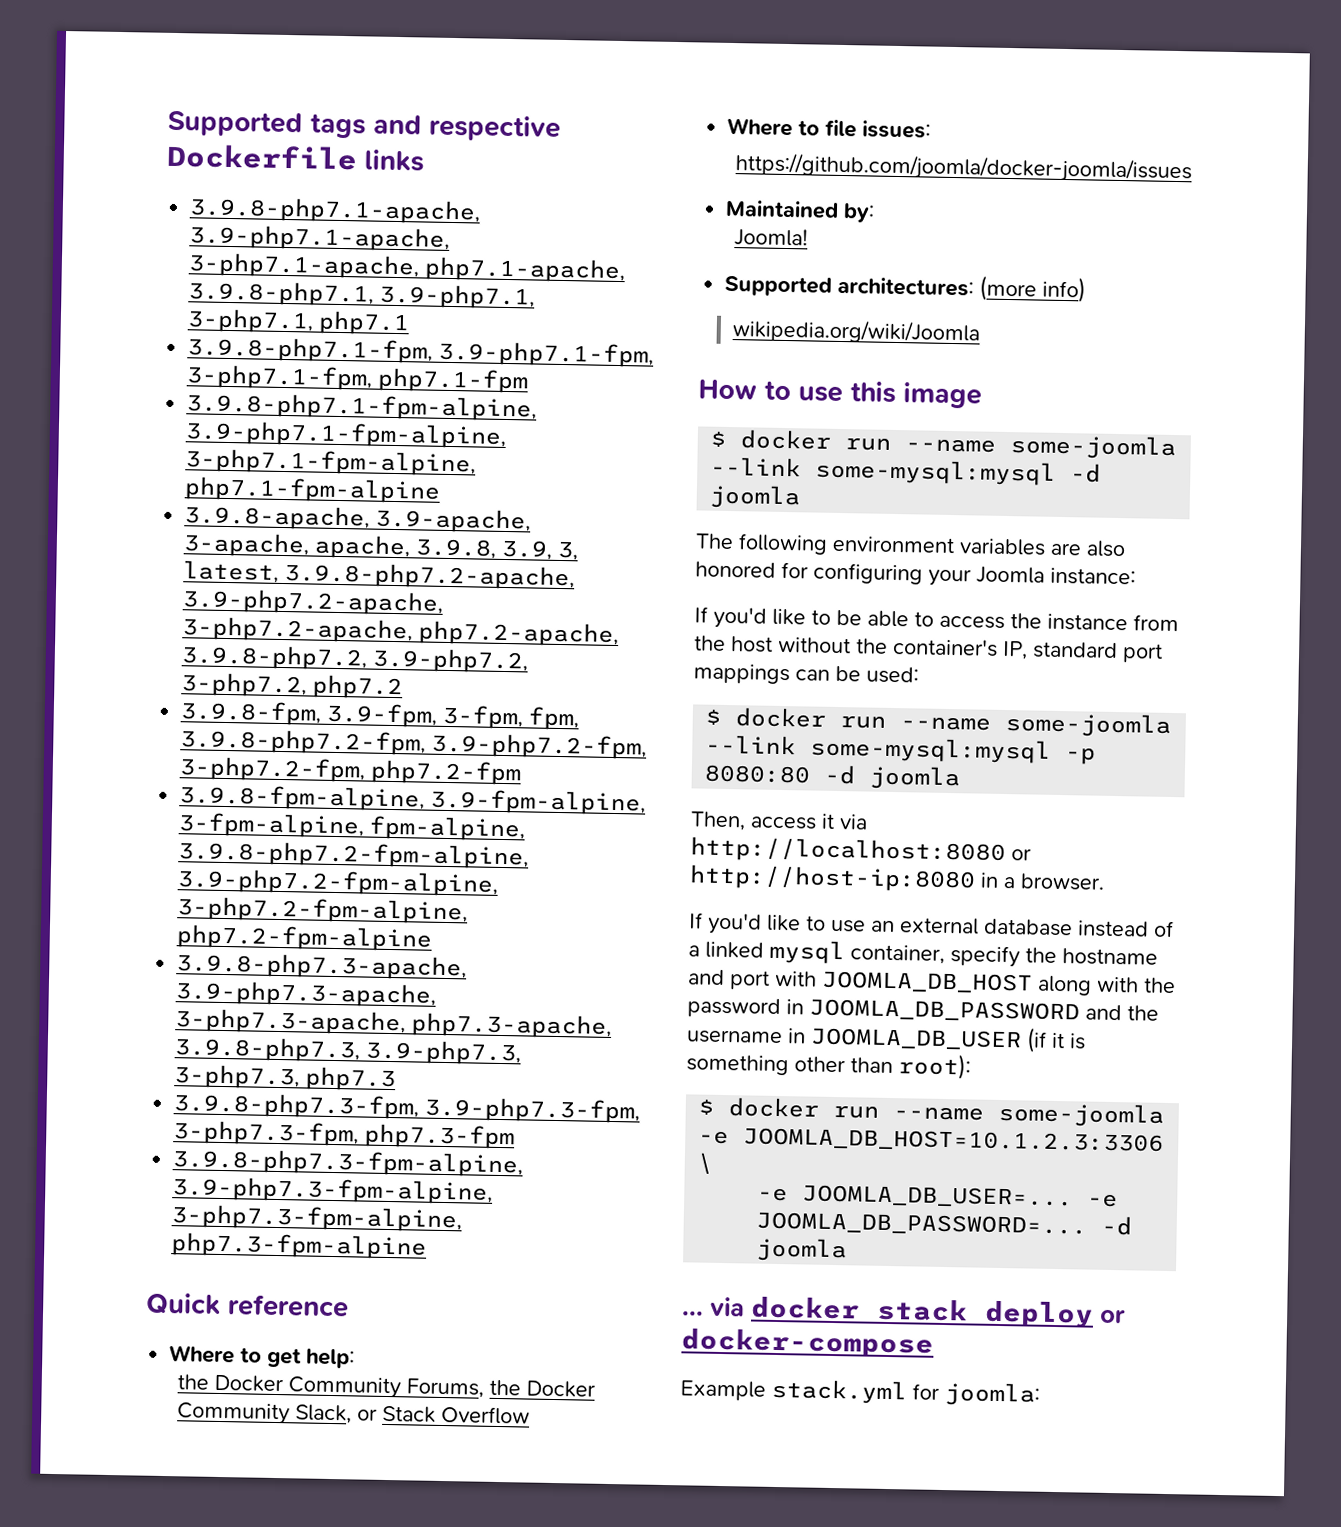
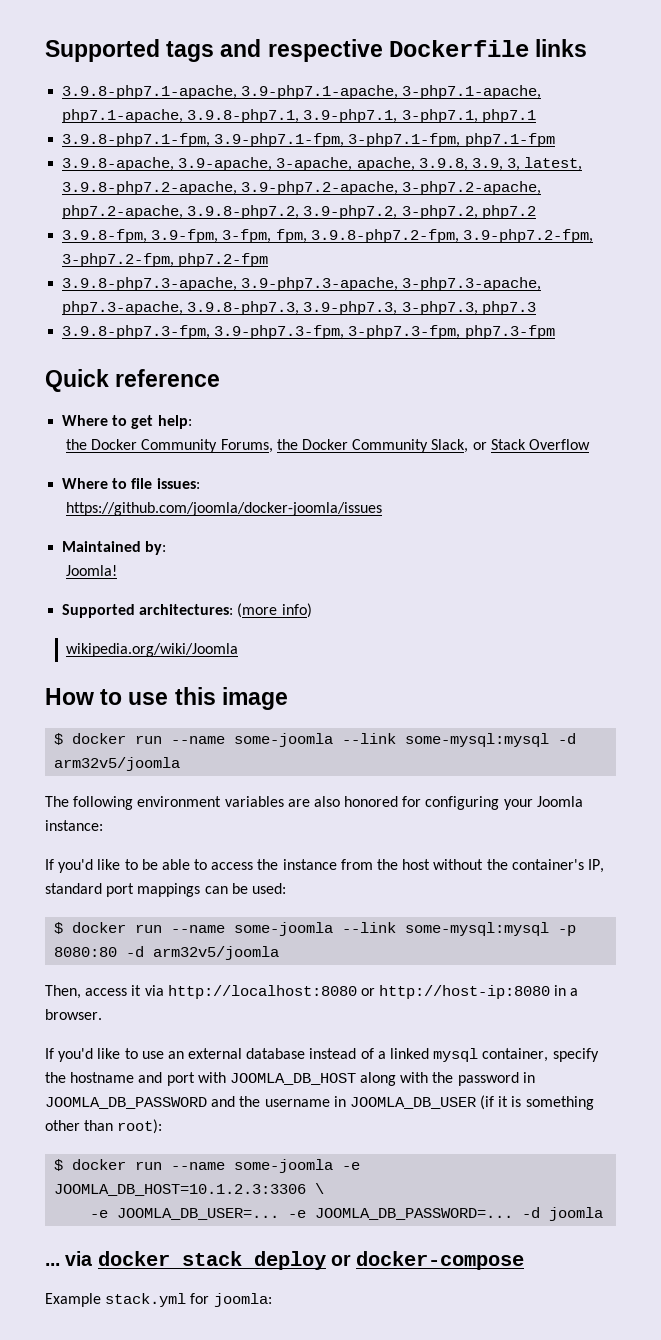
[186,392,538,422] [185,420,508,450] [185,448,477,477] [184,476,442,504] // 3.9.8-php7.1-fpm-alpine, 3.9-php7.1-fpm-alpine, 3-php7.1-fpm-alpine, php7.1-fpm-alpine -> (555, 140) none
[179,784,647,816] [178,812,526,842] [178,840,530,870] [177,868,499,897] [177,896,469,925] [176,924,433,952] // 3.9.8-fpm-alpine, 3.9-fpm-alpine, 3-fpm-alpine, fpm-alpine, 3.9.8-php7.2-fpm-alpine, 3.9-php7.2-fpm-alpine, 3-php7.2-fpm-alpine, php7.2-fpm-alpine -> (269, 260) none
[172,1148,524,1178] [172,1176,494,1205] [171,1204,463,1233] [171,1232,428,1260] // 3.9.8-php7.3-fpm-alpine, 3.9-php7.3-fpm-alpine, 3-php7.3-fpm-alpine, php7.3-fpm-alpine -> (555, 332) none
[709,484,802,510] joomla -> [54,757,181,771] arm32v5/joomla
[869,765,961,791] joomla -> [153,946,280,960] arm32v5/joomla

